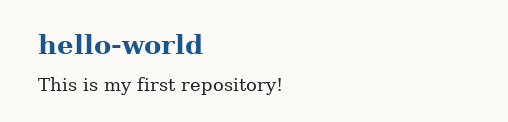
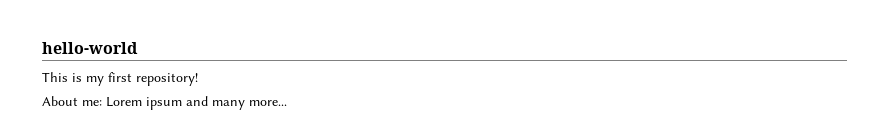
(283, 86) none -> [42,96,287,110] // About me: Lorem ipsum and many more...

